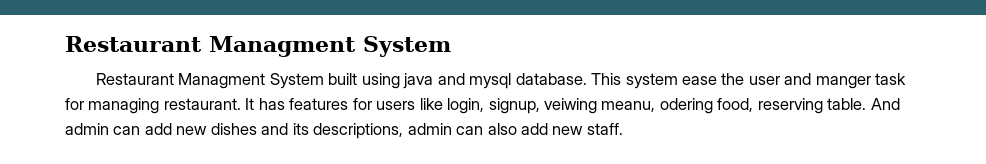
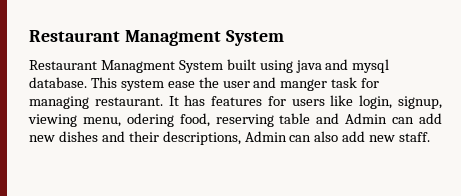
[544,98,656,114] veiwing meanu, -> [28,114,121,127] viewing menu,
[827,98,900,110] [65,123,109,135] table. And admin -> [279,113,388,124] table and Admin
[292,123,452,139] its descriptions, admin -> [128,131,287,145] their descriptions, Admin

